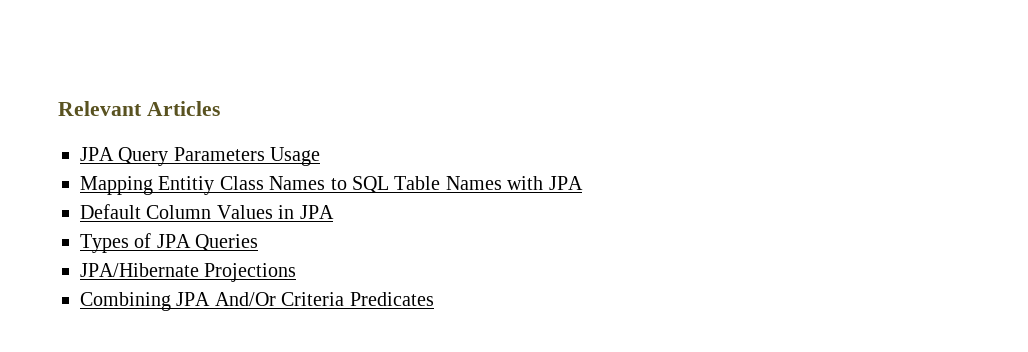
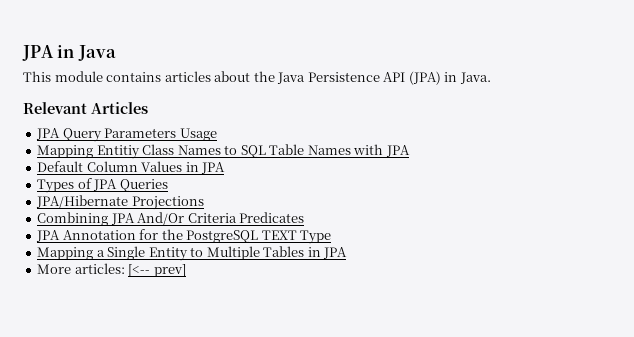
(58, 108) none -> [22,45,116,61] [23,71,491,85] JPA in Java // This module contains articles about the Java Persistence API (JPA) in Java. //
(434, 299) none -> [36,229,332,244] [37,246,348,261] [37,263,186,277] // JPA Annotation for the PostgreSQL TEXT Type // Mapping a Single Entity to Multiple Tables in JPA // More articles: [<-- prev]

